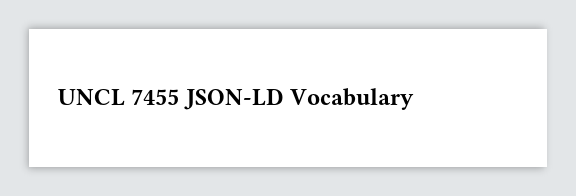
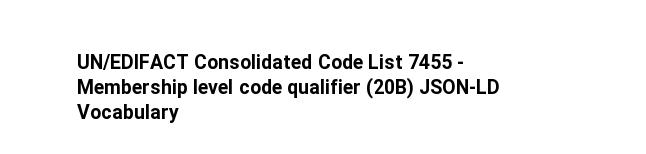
[58,89,180,106] UNCL 7455 -> [77,54,465,70] [77,77,415,99] UN/EDIFACT Consolidated Code List 7455 - Membership level code qualifier (20B)

